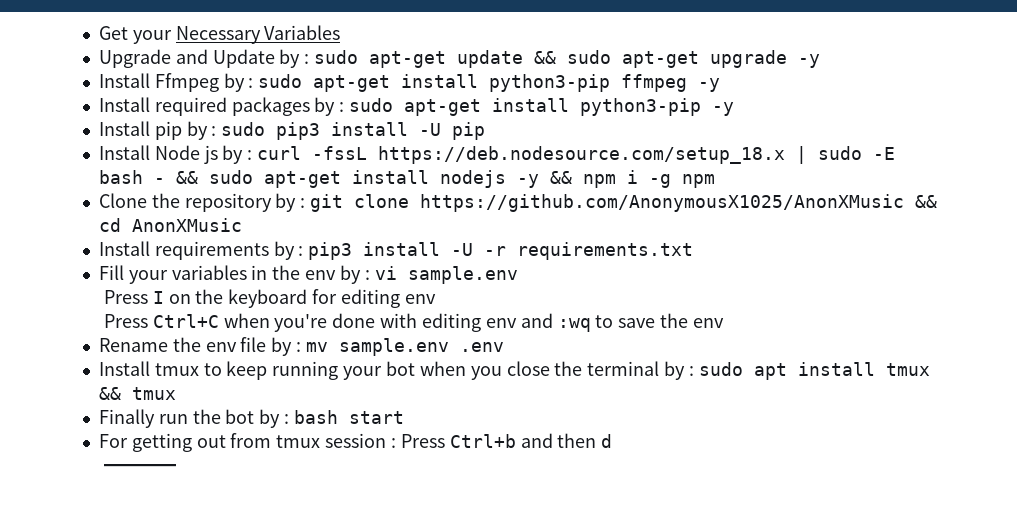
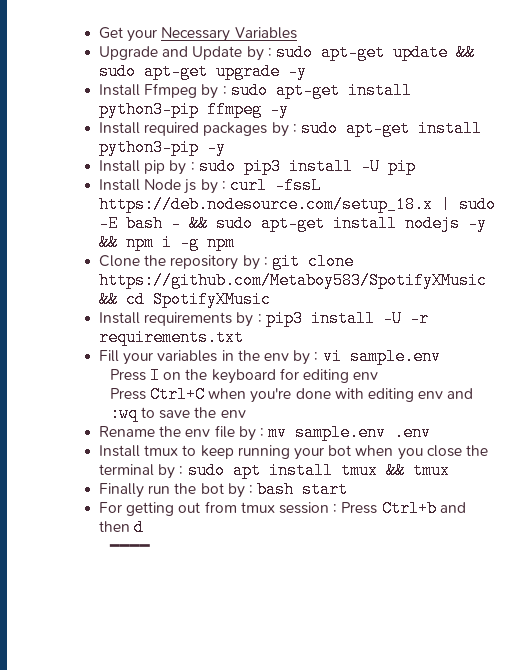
[420,194,905,212] https://github.com/AnonymousX1025/AnonXMusic -> [99,272,488,289] https://github.com/Metaboy583/SpotifyXMusic
[131,218,242,232] AnonXMusic -> [153,291,272,308] SpotifyXMusic

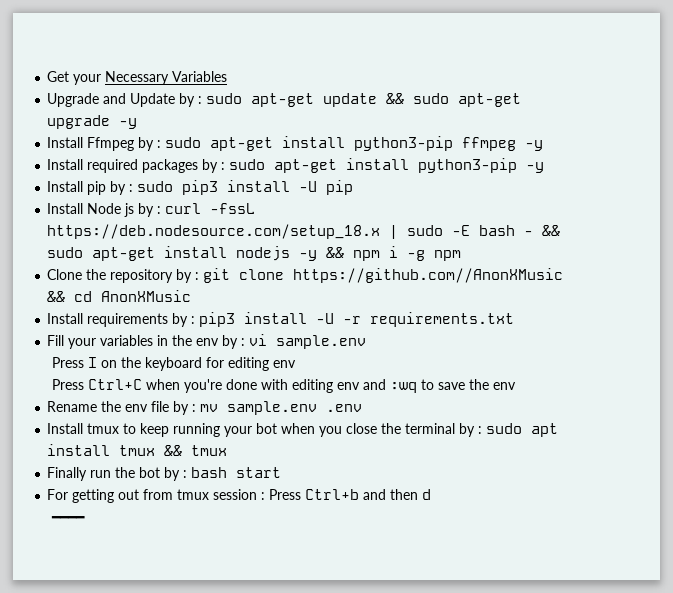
[99,272,488,289] https://github.com/Metaboy583/SpotifyXMusic -> [293,268,564,283] https://github.com//AnonXMusic
[153,291,272,308] SpotifyXMusic -> [101,290,192,302] AnonXMusic

